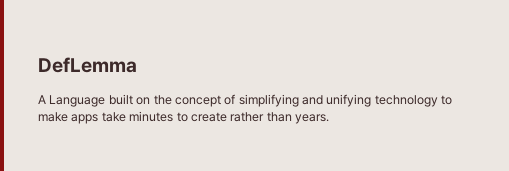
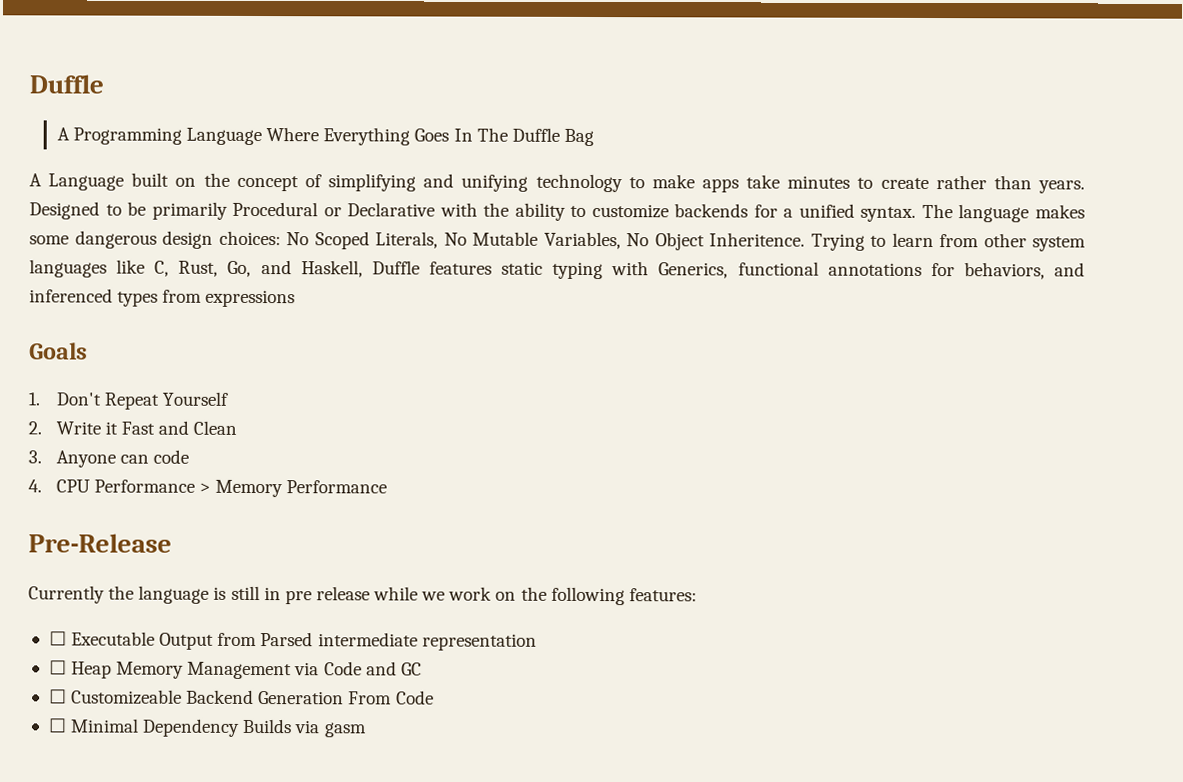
[38,57,137,73] DefLemma -> [29,74,104,94] [56,127,594,147] Duffle // A Programming Language Where Everything Goes In The Duffle Bag
(329, 119) none -> [29,201,1085,223] [29,230,1086,252] [29,259,1085,280] [29,288,296,308] [29,342,88,360] [28,391,229,410] [28,420,238,435] [28,449,190,468] [28,479,388,498] [28,533,172,553] [28,585,697,606] [48,631,537,651] [48,660,422,680] [48,689,434,705] [47,718,367,738] Designed to be primarily Procedural or Declarative with the ability to customize backends for a unified syntax. The language makes some dangerous design choices: No Scoped Literals, No Mutable Variables, No Object Inheritence. Trying to learn from other system languages like C, Rust, Go, and Haskell, Duffle features static typing with Generics, functional annotations for behaviors, and inferenced types from expressions // Goals // 1. Don't Repeat Yourself // 2. Write it Fast and Clean // 3. Anyone can code // 4. CPU Performance > Memory Performance // Pre-Release // Currently the language is still in pre release while we work on the following features: // ☐ Executable Output from Parsed intermediate representation // ☐ Heap Memory Management via Code and GC // ☐ Customizeable Backend Generation From Code // ☐ Minimal Dependency Builds via gasm

